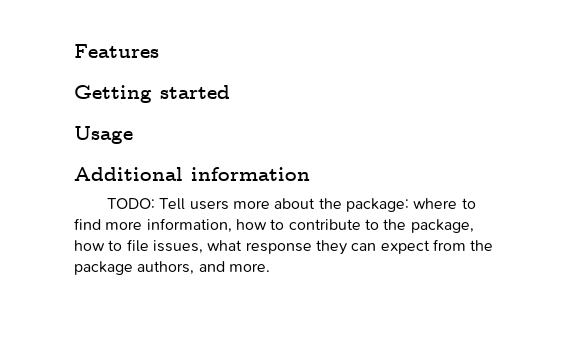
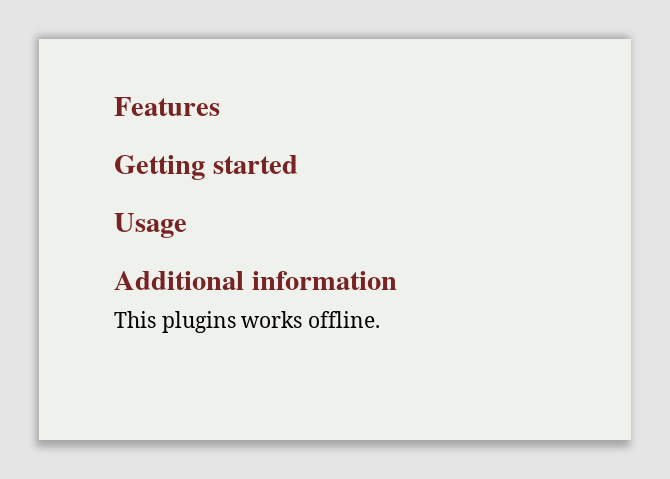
[107,198,476,212] [74,218,474,233] [74,239,494,255] [74,261,270,275] TODO: Tell users more about the package: where to find more information, how to contribute to the package, how to file issues, what response they can expect from the package authors, and more. -> [114,311,381,333] This plugins works offline.

